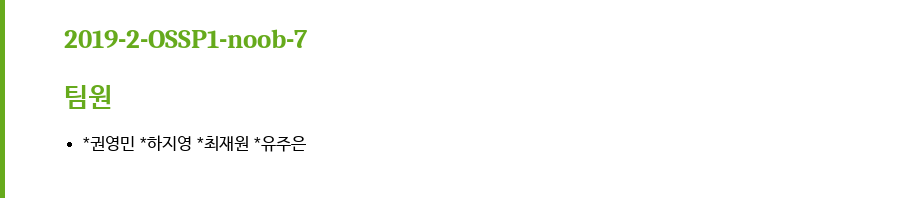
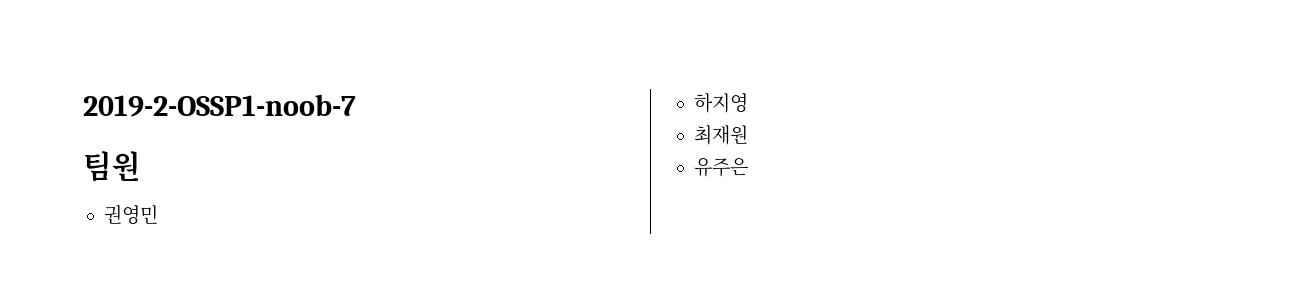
[82,135,306,152] *권영민 *하지영 *최재원 *유주은 -> [103,204,158,225] [693,93,748,113] [693,125,748,145] [693,158,748,177] 권영민 // 하지영 // 최재원 // 유주은

